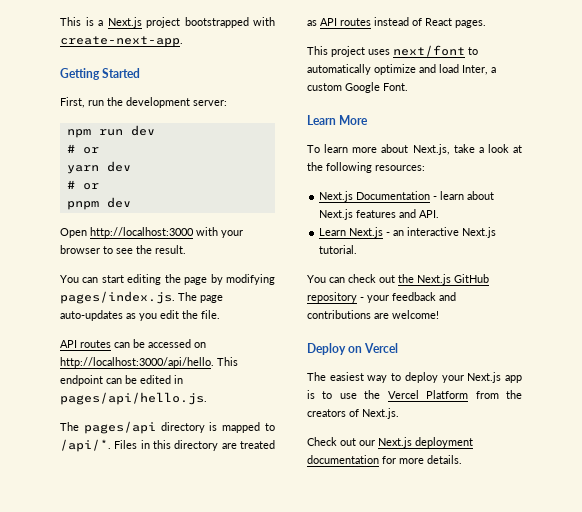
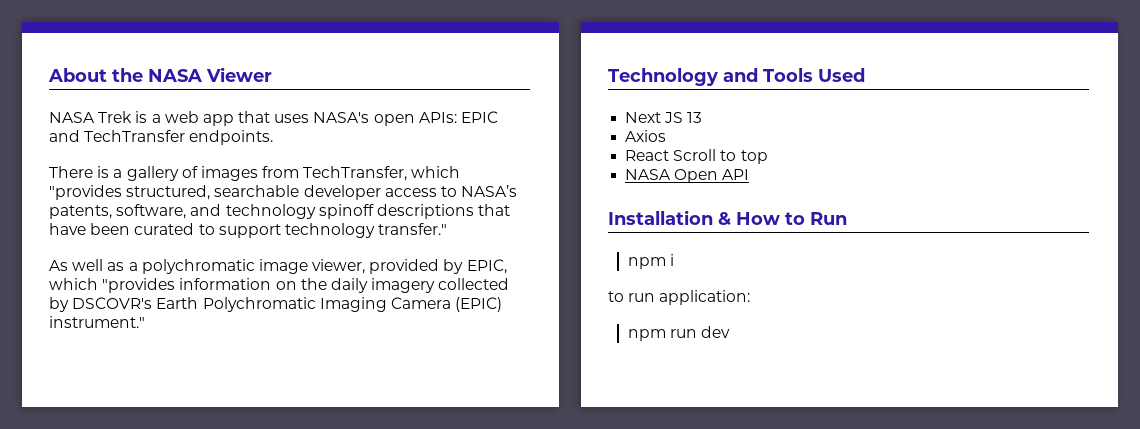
[60,17,275,28] [60,36,183,47] [60,68,141,80] [60,97,227,108] [66,125,155,138] [66,144,99,154] [66,161,131,174] [66,180,99,190] [66,197,131,210] [60,227,243,238] [60,245,186,254] [60,274,275,285] [60,291,223,304] [60,310,220,321] [60,339,206,348] [60,357,238,368] [60,375,183,386] [60,392,207,405] [60,421,275,434] [60,439,275,452] [307,17,486,28] [307,45,478,57] [307,64,496,75] [307,82,408,93] [307,115,369,125] [307,144,522,155] [307,162,425,173] [319,191,495,202] [319,209,440,220] [319,227,497,238] [319,245,358,254] [307,274,489,285] [307,292,456,303] [307,310,439,319] [307,343,399,355] [307,372,522,383] [307,390,522,399] [307,408,399,419] [307,437,473,448] [307,455,462,464] This is a Next.js project bootstrapped with create-next-app. // Getting Started // First, run the development server: // npm run dev // # or // yarn dev // # or // pnpm dev // Open http://localhost:3000 with your browser to see the result. // You can start editing the page by modifying pages/index.js. The page auto-updates as you edit the file. // API routes can be accessed on http://localhost:3000/api/hello. This endpoint can be edited in pages/api/hello.js. // The pages/api directory is mapped to /api/*. Files in this directory are treated as API routes instead of React pages. // This project uses next/font to automatically optimize and load Inter, a custom Google Font. // Learn More // To learn more about Next.js, take a look at the following resources: // Next.js Documentation - learn about Next.js features and API. // Learn Next.js - an interactive Next.js tutorial. // You can check out the Next.js GitHub repository - your feedback and contributions are welcome! // Deploy on Vercel // The easiest way to deploy your Next.js app is to use the Vercel Platform from the creators of Next.js. // Check out our Next.js deployment documentation for more details. -> [48,67,272,82] [49,111,499,126] [49,130,274,145] [49,166,461,181] [49,185,518,200] [49,204,511,219] [49,223,448,238] [49,259,507,274] [49,278,510,293] [49,297,503,312] [49,316,145,328] [608,68,865,86] [625,112,703,123] [625,130,667,142] [625,149,768,164] [625,169,750,183] [608,210,847,225] [627,254,674,269] [608,290,751,305] [627,326,731,341] About the NASA Viewer // NASA Trek is a web app that uses NASA's open APIs: EPIC and TechTransfer endpoints. // There is a gallery of images from TechTransfer, which "provides structured, searchable developer access to NASA’s patents, software, and technology spinoff descriptions that have been curated to support technology transfer." // As well as a polychromatic image viewer, provided by EPIC, which "provides information on the daily imagery collected by DSCOVR's Earth Polychromatic Imaging Camera (EPIC) instrument." // Technology and Tools Used // Next JS 13 // Axios // React Scroll to top // NASA Open API // Installation & How to Run // npm i // to run application: // npm run dev

